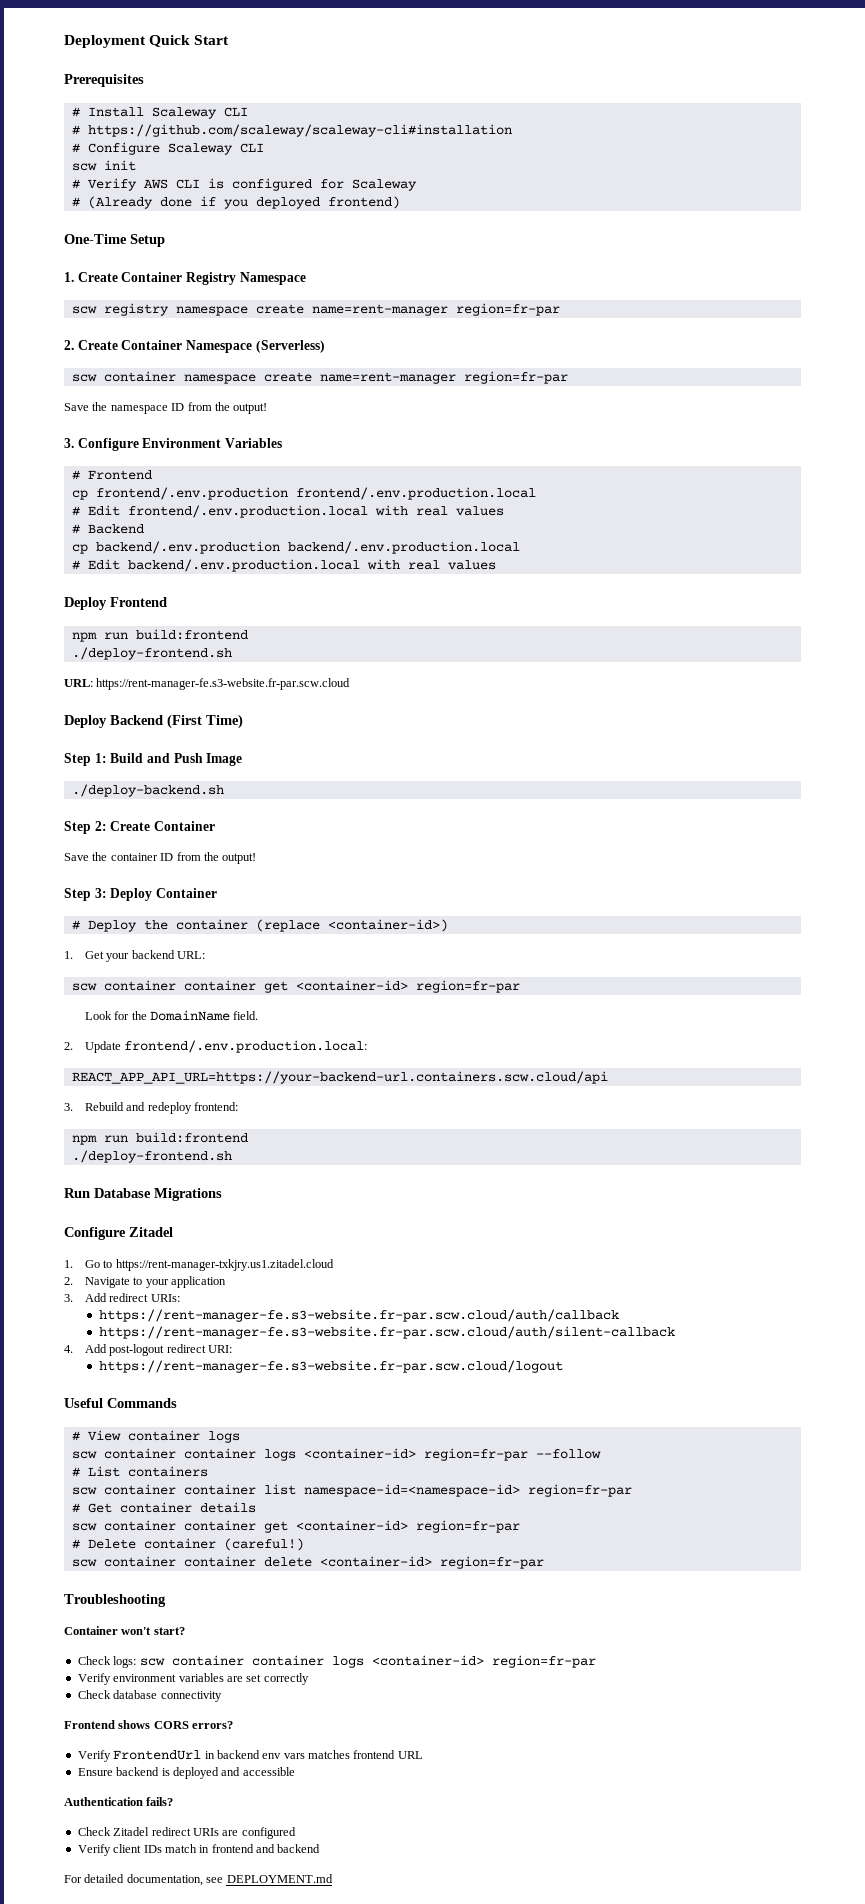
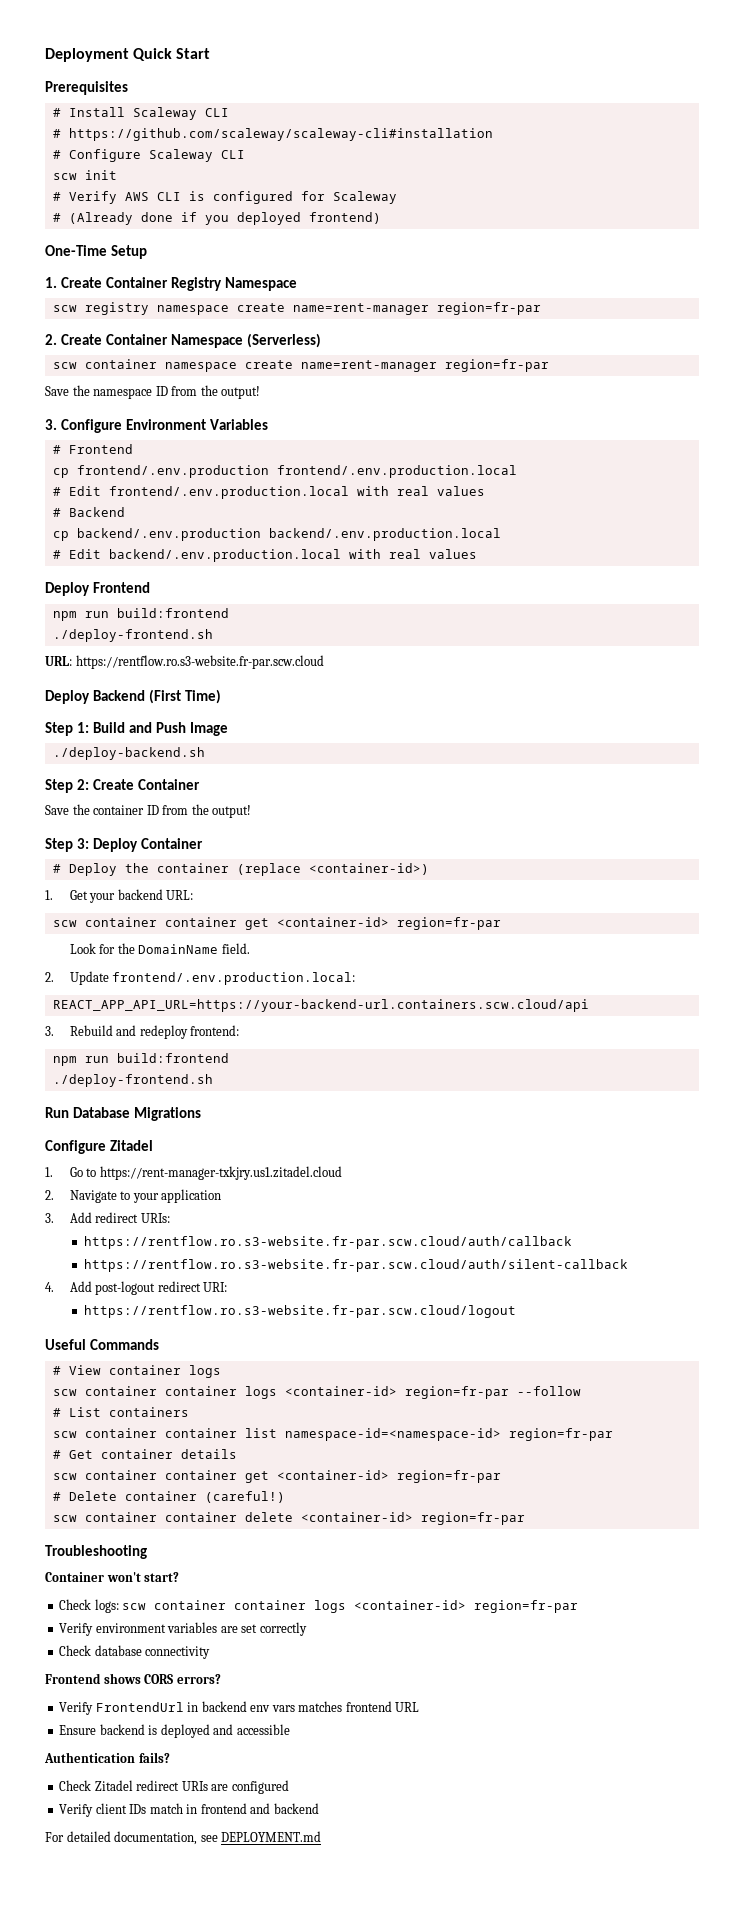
[96,678,351,690] https://rent-manager-fe.s3-website.fr-par.scw.cloud -> [75,655,324,669] https://rentflow.ro.s3-website.fr-par.scw.cloud
[98,1309,619,1322] [98,1326,675,1339] https://rent-manager-fe.s3-website.fr-par.scw.cloud/auth/callback // https://rent-manager-fe.s3-website.fr-par.scw.cloud/auth/silent-callback -> [84,1236,573,1249] [84,1259,629,1272] https://rentflow.ro.s3-website.fr-par.scw.cloud/auth/callback // https://rentflow.ro.s3-website.fr-par.scw.cloud/auth/silent-callback
[98,1360,563,1373] https://rent-manager-fe.s3-website.fr-par.scw.cloud/logout -> [84,1305,517,1318] https://rentflow.ro.s3-website.fr-par.scw.cloud/logout

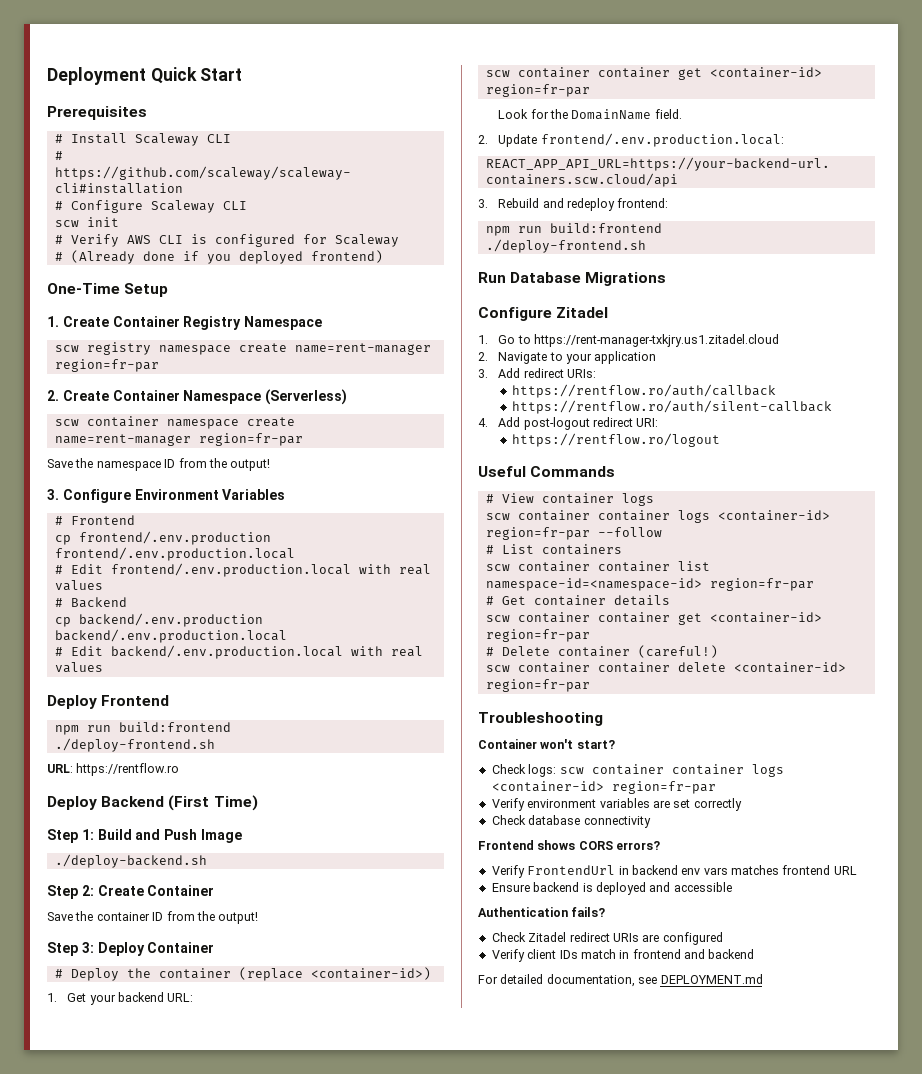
[75,655,324,669] https://rentflow.ro.s3-website.fr-par.scw.cloud -> [76,763,180,776] https://rentflow.ro
[84,1236,573,1249] [84,1259,629,1272] https://rentflow.ro.s3-website.fr-par.scw.cloud/auth/callback // https://rentflow.ro.s3-website.fr-par.scw.cloud/auth/silent-callback -> [512,384,777,398] [512,400,833,414] https://rentflow.ro/auth/callback // https://rentflow.ro/auth/silent-callback
[84,1305,517,1318] https://rentflow.ro.s3-website.fr-par.scw.cloud/logout -> [512,433,721,447] https://rentflow.ro/logout

